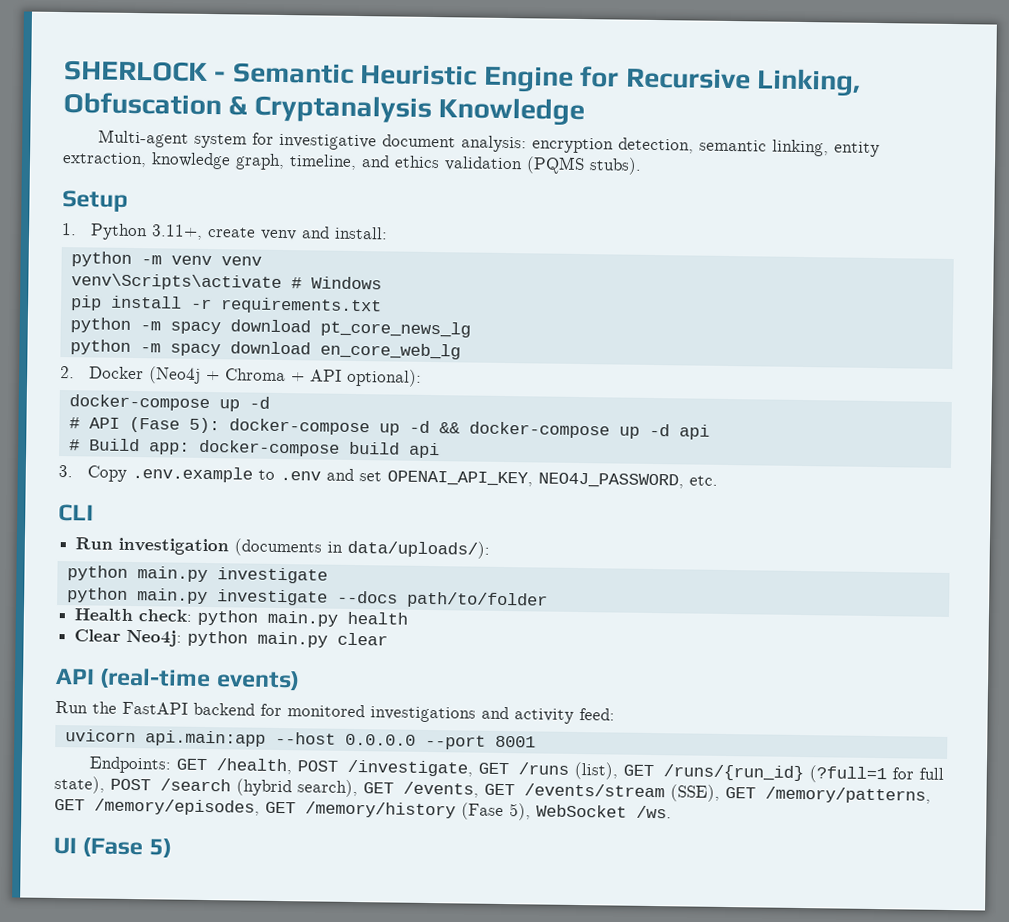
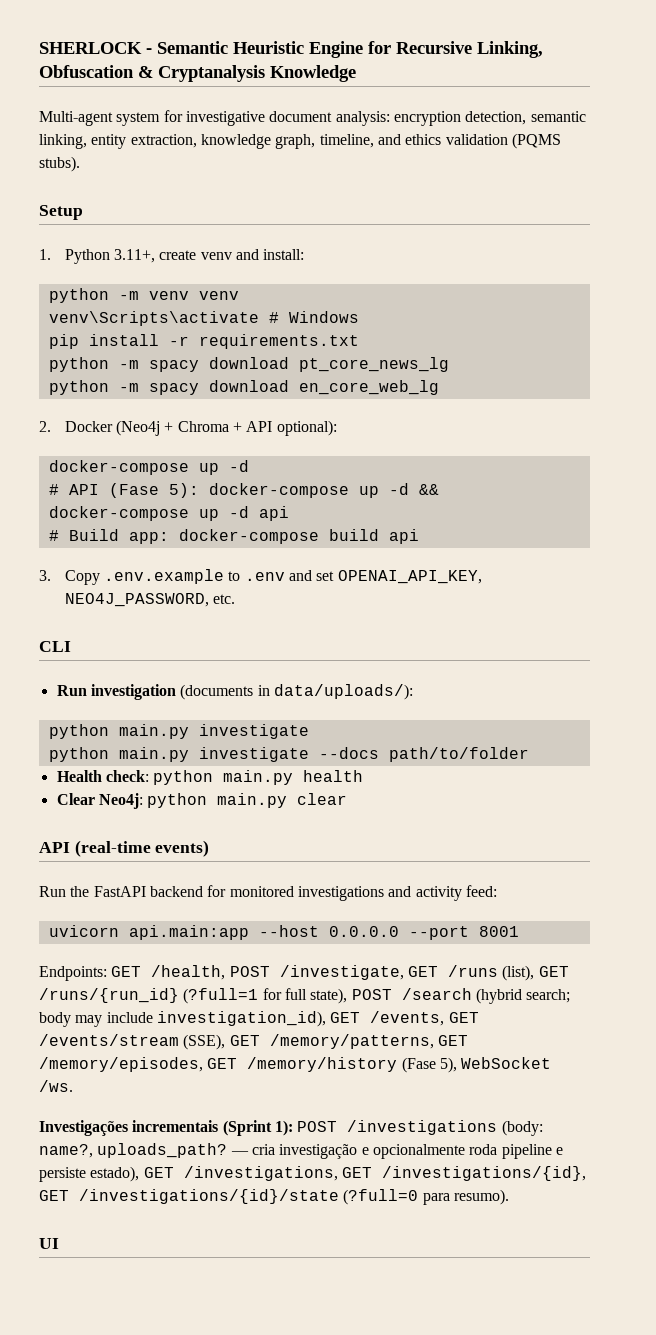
[297,779,358,798] search), -> [526,989,571,1003] [39,1011,326,1027] search; body may include investigation_id),
(672, 812) none -> [39,1120,543,1136] [39,1143,563,1159] [39,1166,586,1182] [39,1189,509,1205] // Investigações incrementais (Sprint 1): POST /investigations (body: name?, uploads_path? — cria investigação e opcionalmente roda pipeline e persiste estado), GET /investigations, GET /investigations/{id}, GET /investigations/{id}/state (?full=0 para resumo).
[82,837,172,858] (Fase 5) -> (59, 1243) none

